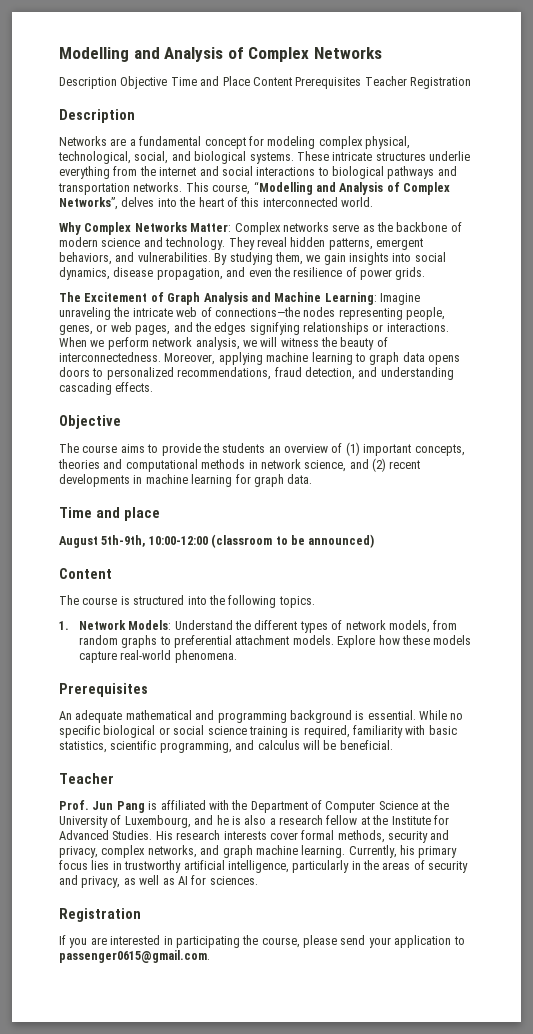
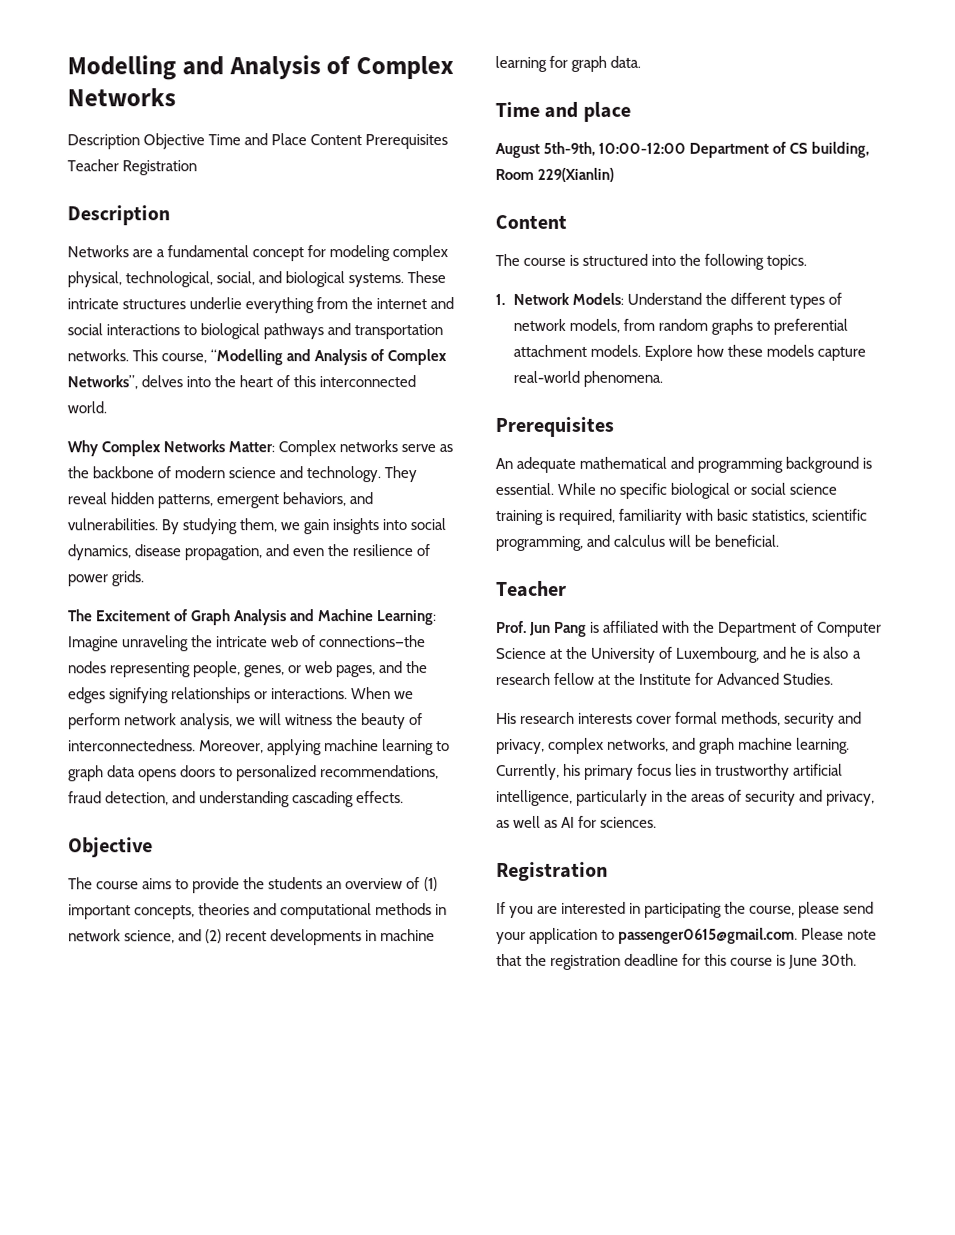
[211,534,375,548] (classroom to be announced) -> [689,141,870,158] [495,167,615,182] Department of CS building, Room 229(Xianlin)
(153, 835) none -> (835, 678) //
(210, 956) none -> [801,927,878,940] [496,953,858,970] Please note that the registration deadline for this course is June 30th.

